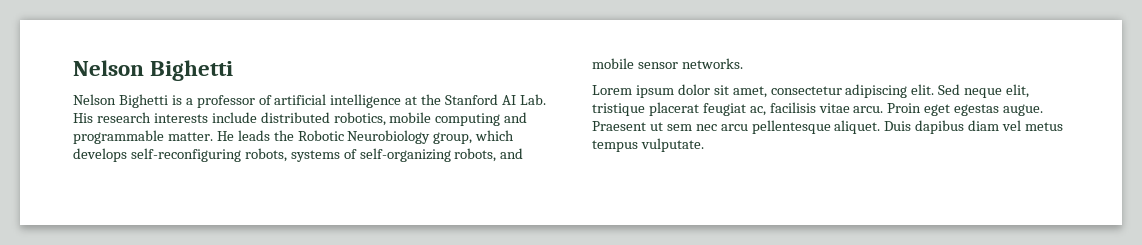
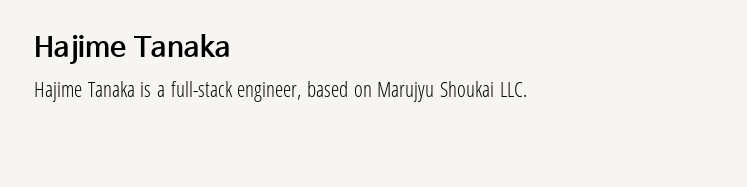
[73,60,234,81] [73,94,546,108] [73,112,528,126] [73,130,515,144] [73,148,524,162] [592,58,743,69] [592,84,1030,98] [592,102,1044,116] [592,120,1064,134] [592,138,704,152] Nelson Bighetti // Nelson Bighetti is a professor of artificial intelligence at the Stanford AI Lab. His research interests include distributed robotics, mobile computing and programmable matter. He leads the Robotic Neurobiology group, which develops self-reconfiguring robots, systems of self-organizing robots, and mobile sensor networks. // Lorem ipsum dolor sit amet, consectetur adipiscing elit. Sed neque elit, tristique placerat feugiat ac, facilisis vitae arcu. Proin eget egestas augue. Praesent ut sem nec arcu pellentesque aliquet. Duis dapibus diam vel metus tempus vulputate. -> [34,34,231,65] [34,81,527,102] Hajime Tanaka // Hajime Tanaka is a full-stack engineer, based on Marujyu Shoukai LLC.

